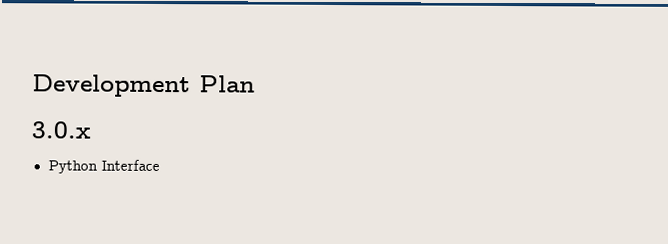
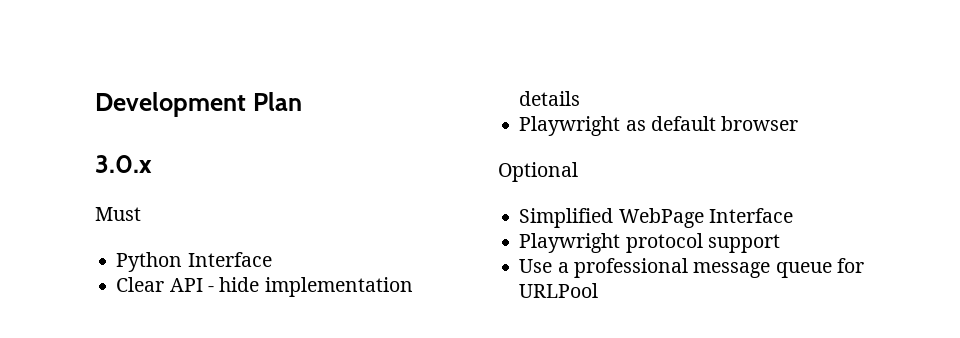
(91, 130) none -> [95,207,141,221] // Must
(160, 165) none -> [116,277,413,297] [519,91,581,106] [519,116,799,136] [498,162,578,182] [519,208,793,228] [519,233,780,253] [519,258,864,278] [519,283,599,298] // Clear API - hide implementation details // Playwright as default browser // Optional // Simplified WebPage Interface // Playwright protocol support // Use a professional message queue for URLPool

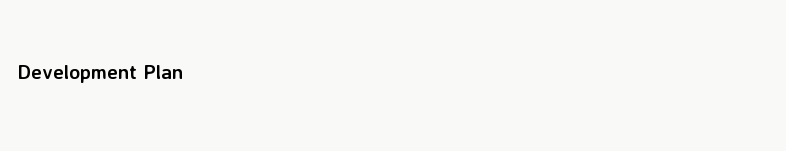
[95,155,152,173] [95,207,141,221] [116,252,272,272] [116,277,413,297] [519,91,581,106] [519,116,799,136] [498,162,578,182] [519,208,793,228] [519,233,780,253] [519,258,864,278] [519,283,599,298] // 3.0.x // Must // Python Interface // Clear API - hide implementation details // Playwright as default browser // Optional // Simplified WebPage Interface // Playwright protocol support // Use a professional message queue for URLPool -> (183, 72) none

